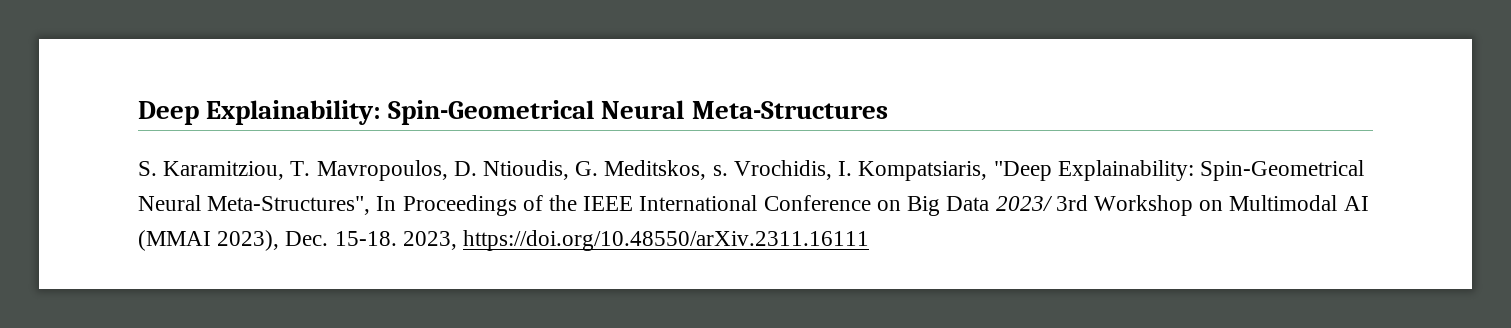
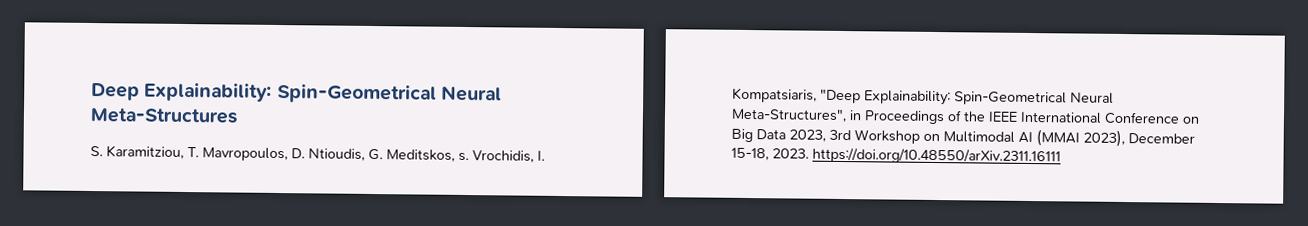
[376,196,397,211] In -> [849,110,862,121] in
[995,196,1053,211] 2023/ -> [789,129,826,142] 2023,
[285,231,457,250] Dec. 15-18. 2023, -> [1128,133,1195,144] [731,147,809,161] December 15-18, 2023.

